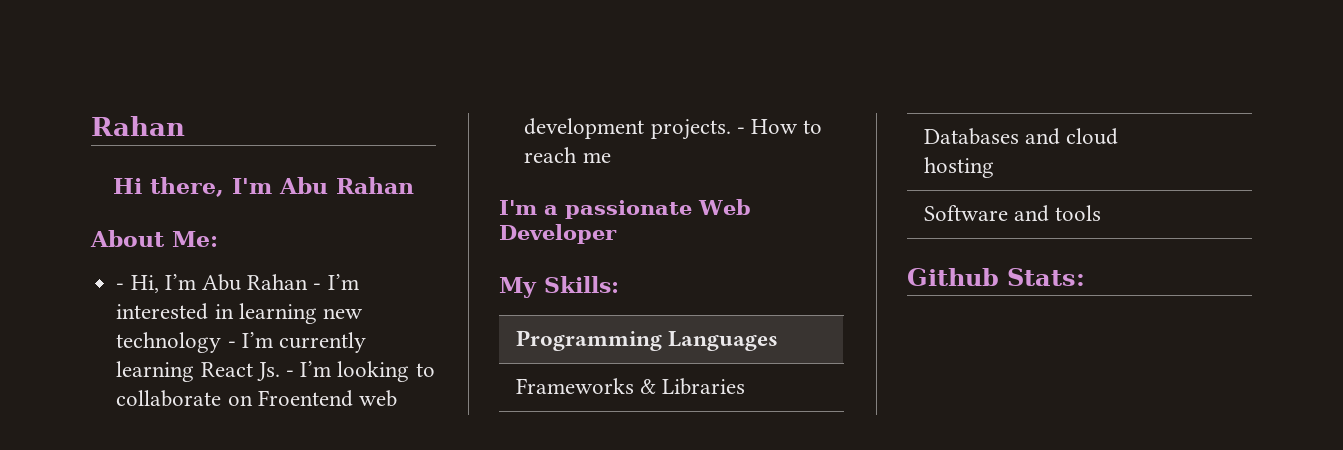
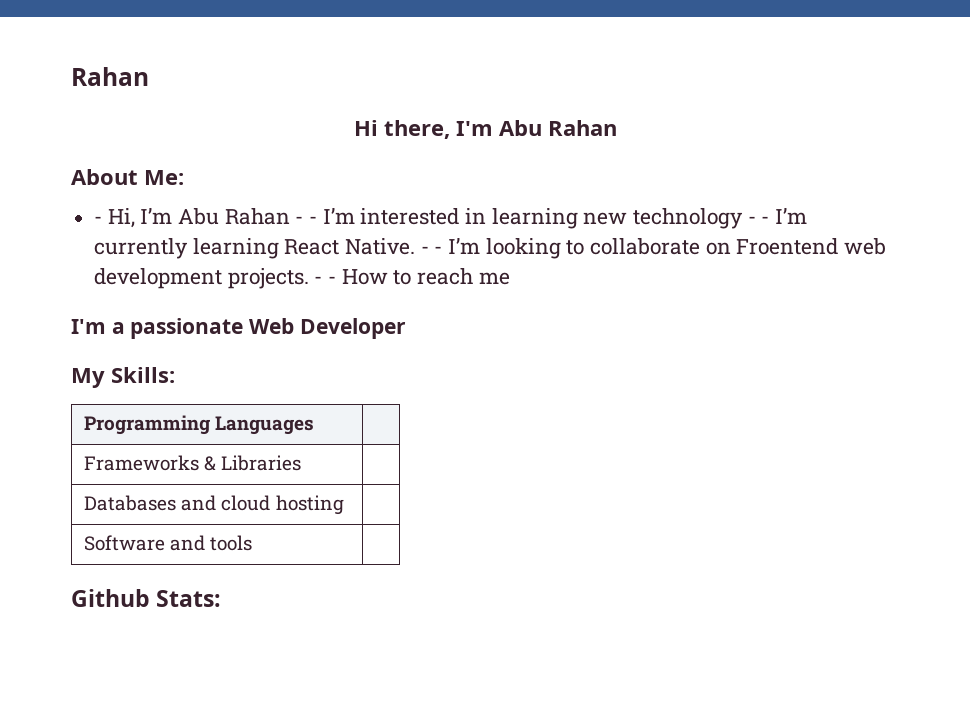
(322, 286) none -> [309,216,318,224] -
(236, 344) none -> [761,216,770,224] -
[256,362,280,381] Js. -> [345,238,429,255] Native. -
(745, 130) none -> [328,276,337,284] -

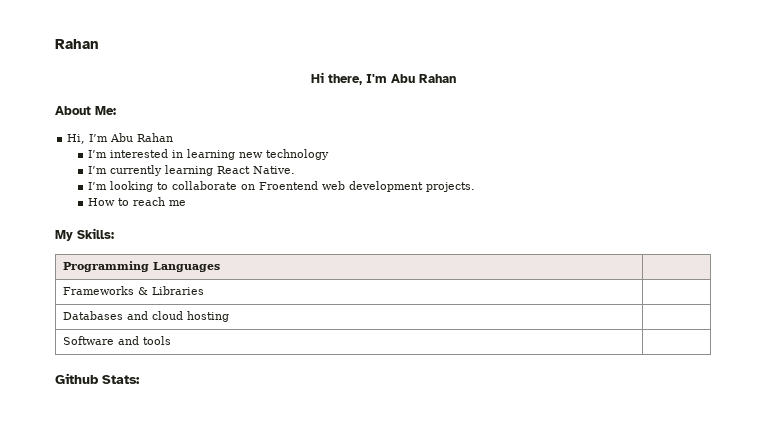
[94,216,103,224] - -> (116, 110) none
[295,216,318,224] - - -> (174, 137) //
[747,216,770,224] - - -> (329, 154) //
[420,246,443,254] - - -> (295, 170) //
[314,276,337,284] - - -> (475, 187) //
[71,318,406,339] // I'm a passionate Web Developer -> (186, 203) none

